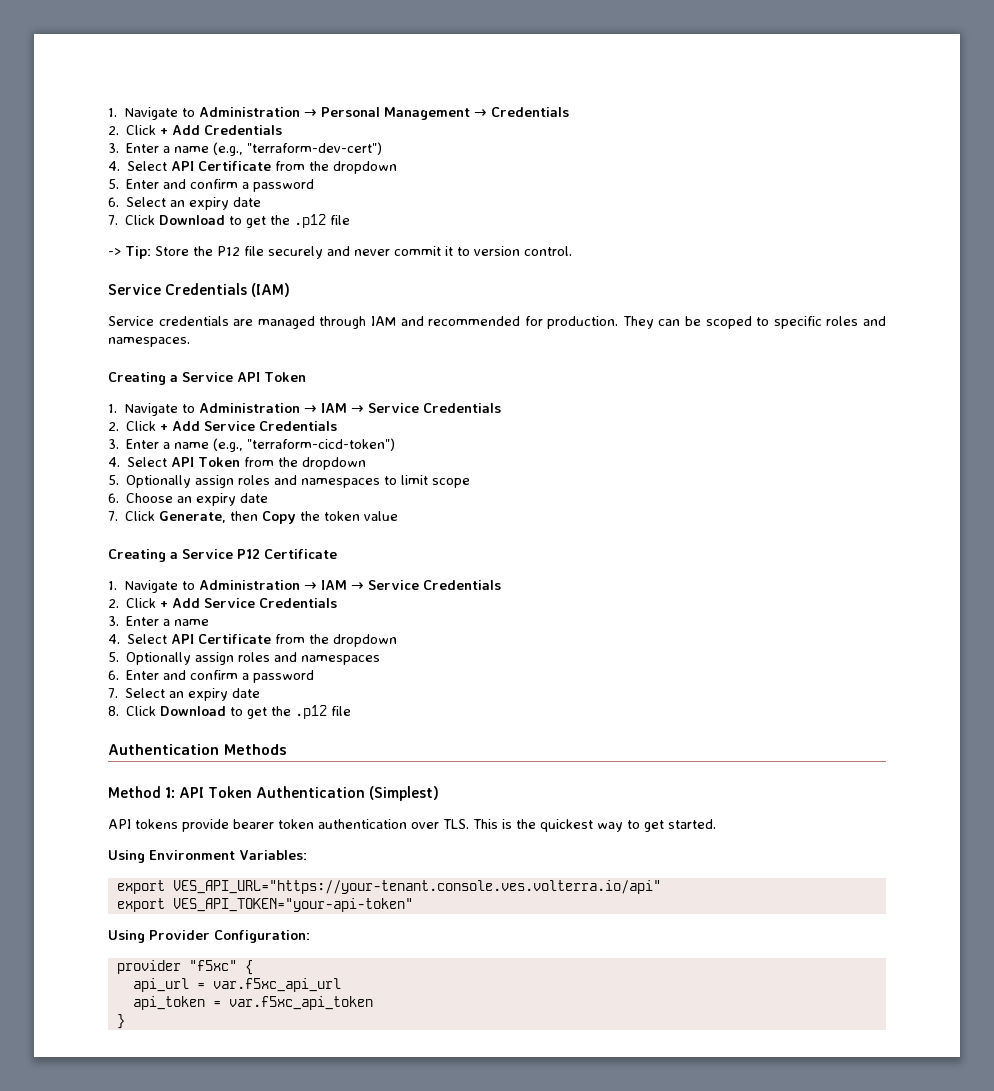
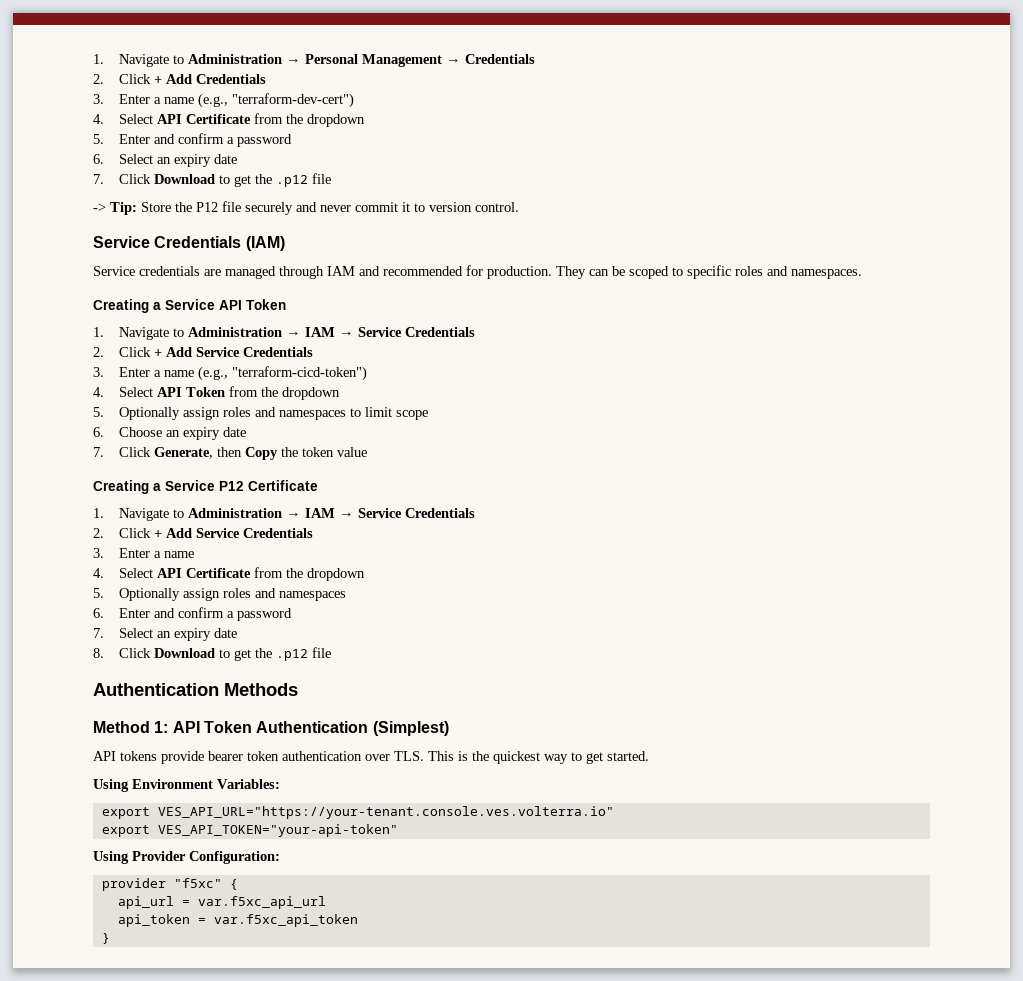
[172,880,661,894] VES_API_URL="https://your-tenant.console.ves.volterra.io/api" -> [157,806,614,819] VES_API_URL="https://your-tenant.console.ves.volterra.io"

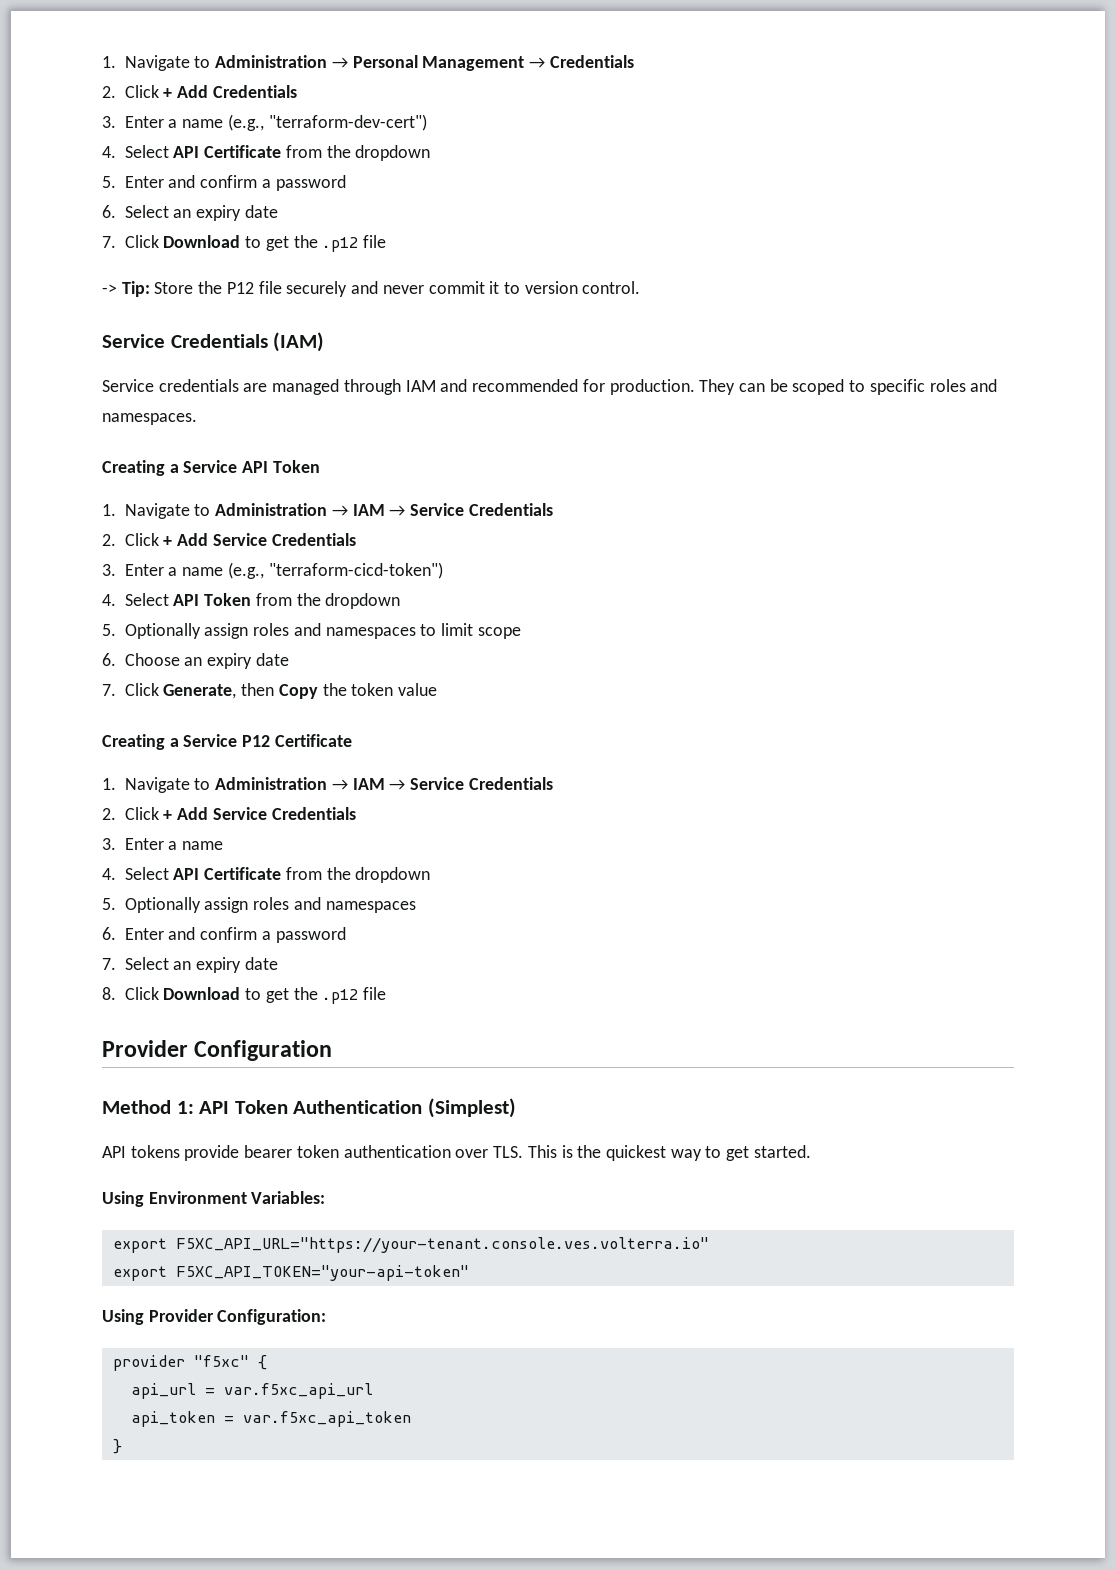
[93,683,298,696] Authentication Methods -> [102,1040,333,1061] Provider Configuration
[157,806,614,819] [101,824,398,837] VES_API_URL="https://your-tenant.console.ves.volterra.io" // export VES_API_TOKEN="your-api-token" -> [175,1237,709,1253] [112,1265,469,1281] F5XC_API_URL="https://your-tenant.console.ves.volterra.io" // export F5XC_API_TOKEN="your-api-token"

